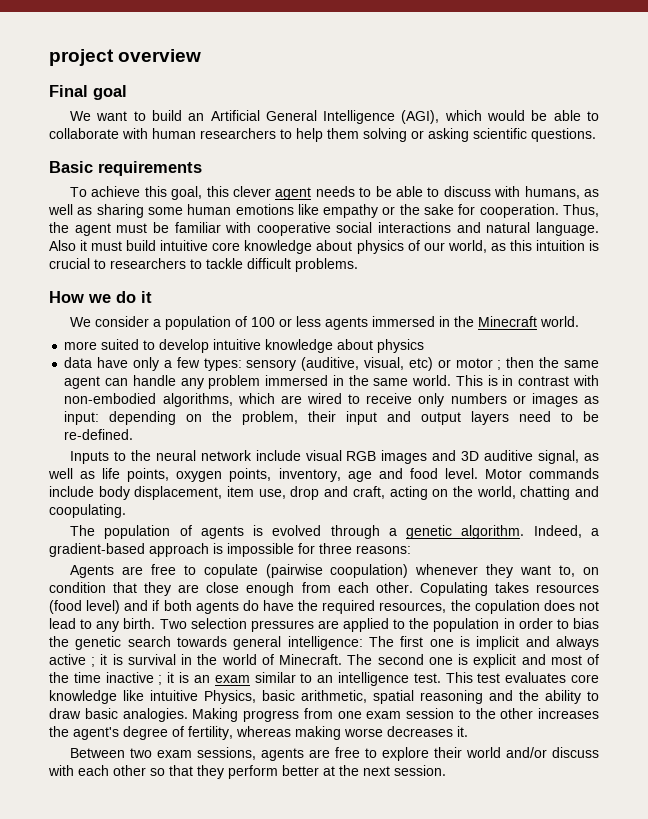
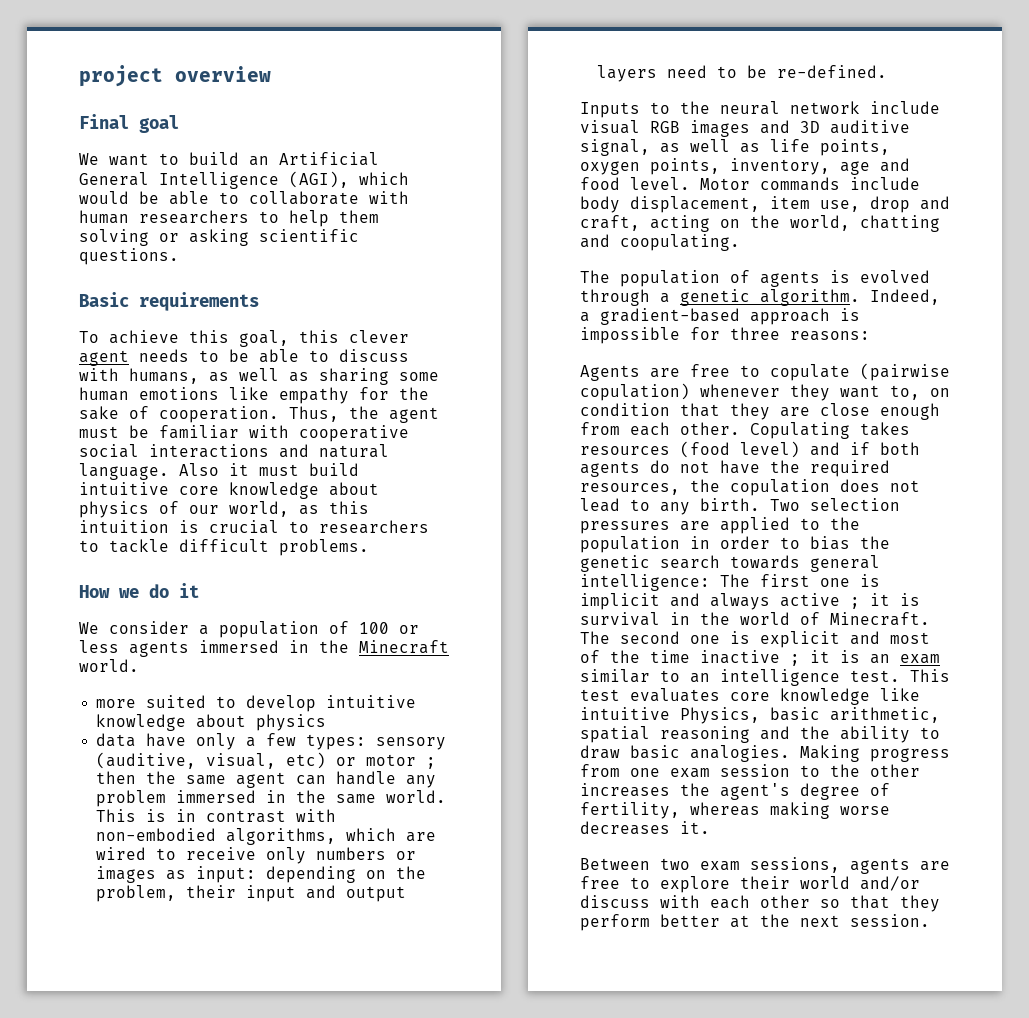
[382,206,396,215] or -> [359,387,389,400] for
[458,204,476,215] for -> [129,406,149,419] of
[330,564,409,578] coopulation) -> [580,383,690,401] copulation)
(259, 605) none -> [680,461,710,473] not

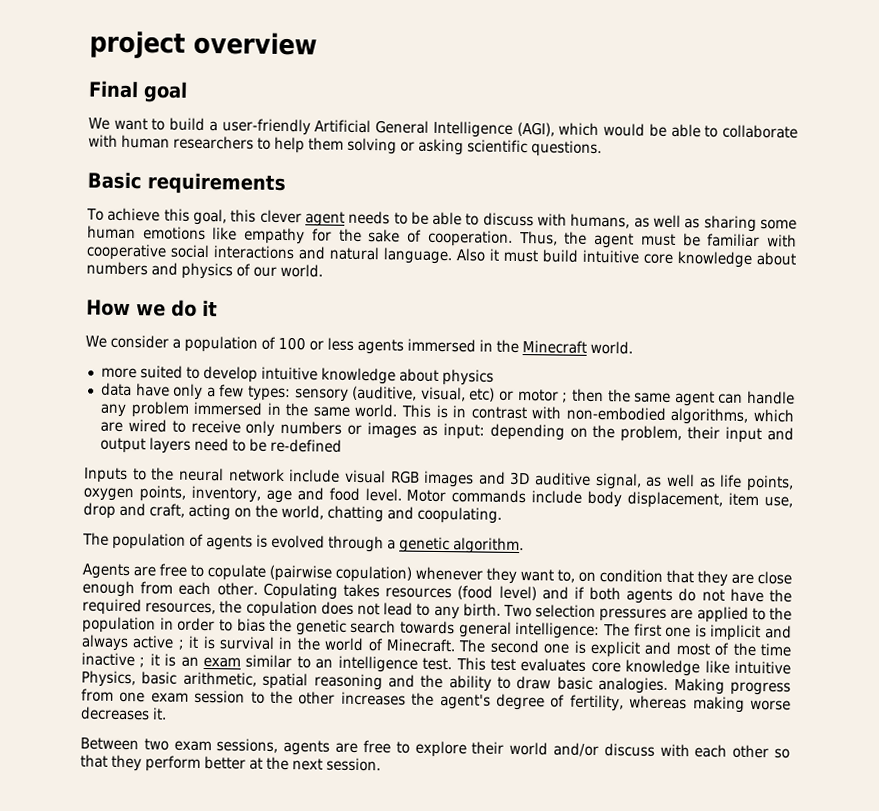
[249,156,269,166] an -> [208,118,311,136] a user-friendly
(379, 489) none -> [86,261,178,276] numbers and
[229,501,369,517] [79,520,429,534] [79,539,369,556] world, as this intuition is crucial to researchers to tackle difficult problems. -> [280,263,323,278] world.
[777,65,888,78] re-defined. -> [269,438,342,453] re-defined
[870,289,940,305] [580,308,860,325] [580,327,870,344] Indeed, a gradient-based approach is impossible for three reasons: -> (524, 546) none

